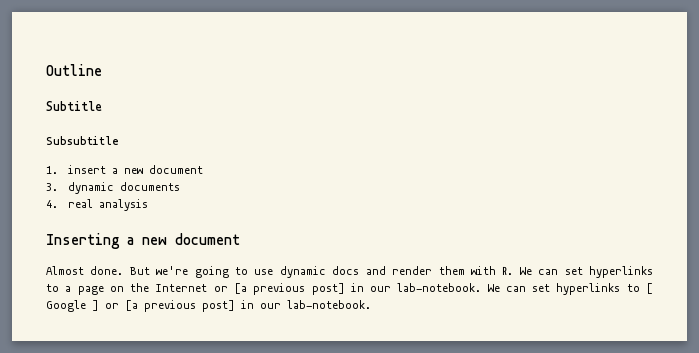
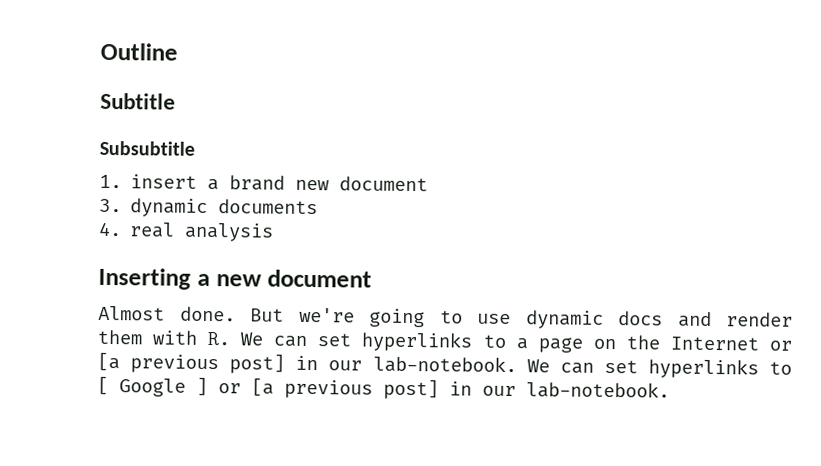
(118, 171) none -> [229,175,286,191] brand

